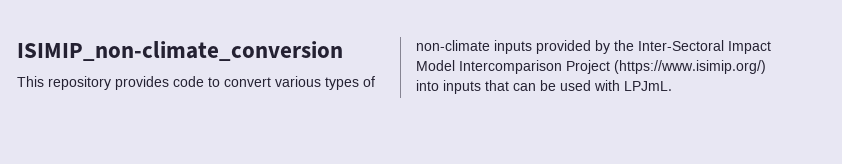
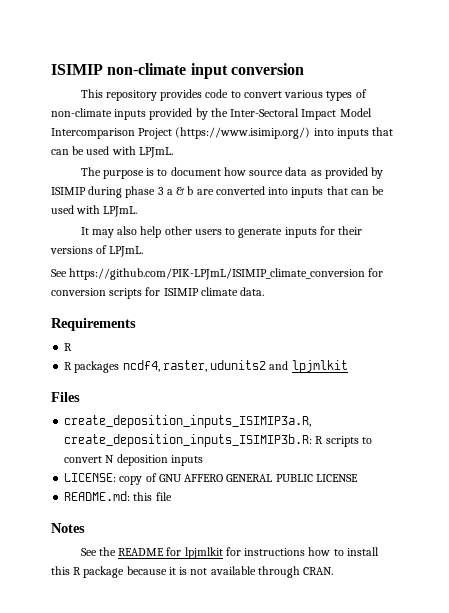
[17,41,343,61] ISIMIP_non-climate_conversion -> [51,63,304,79] ISIMIP non-climate input conversion
(672, 86) none -> [80,167,384,179] [51,186,385,198] [51,205,138,217] [80,226,363,238] [50,245,144,257] [51,268,384,280] [51,287,265,299] [51,318,136,331] [64,343,73,351] [64,360,348,373] [51,392,80,402] [64,415,312,428] [64,434,372,447] [64,454,203,466] [64,473,358,485] [64,491,172,501] [51,523,85,533] [80,547,379,559] [51,566,334,578] // The purpose is to document how source data as provided by ISIMIP during phase 3 a & b are converted into inputs that can be used with LPJmL. // It may also help other users to generate inputs for their versions of LPJmL. // See https://github.com/PIK-LPJmL/ISIMIP_climate_conversion for conversion scripts for ISIMIP climate data. // Requirements // R // R packages ncdf4, raster, udunits2 and lpjmlkit // Files // create_deposition_inputs_ISIMIP3a.R, create_deposition_inputs_ISIMIP3b.R: R scripts to convert N deposition inputs // LICENSE: copy of GNU AFFERO GENERAL PUBLIC LICENSE // README.md: this file // Notes // See the README for lpjmlkit for instructions how to install this R package because it is not available through CRAN.

